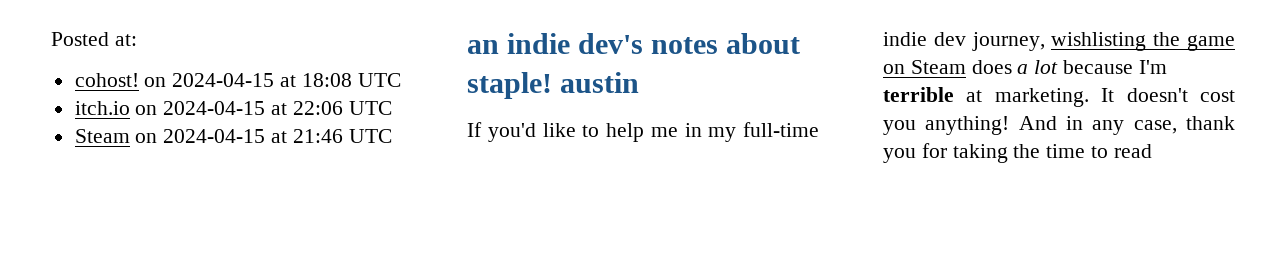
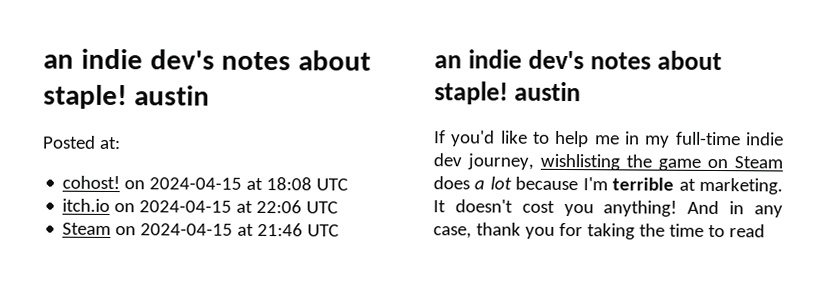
(51, 39) none -> [43,48,372,71] [43,84,210,110] an indie dev's notes about staple! austin //

